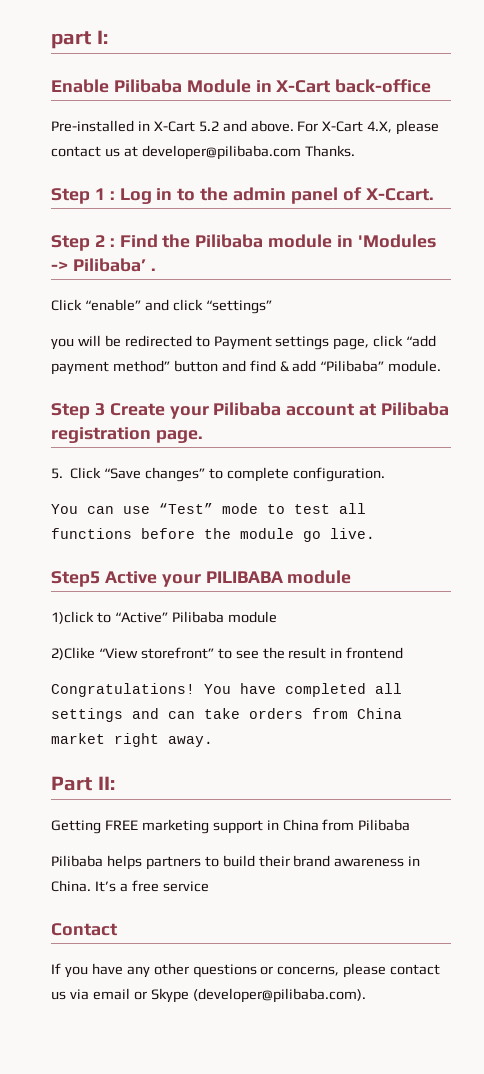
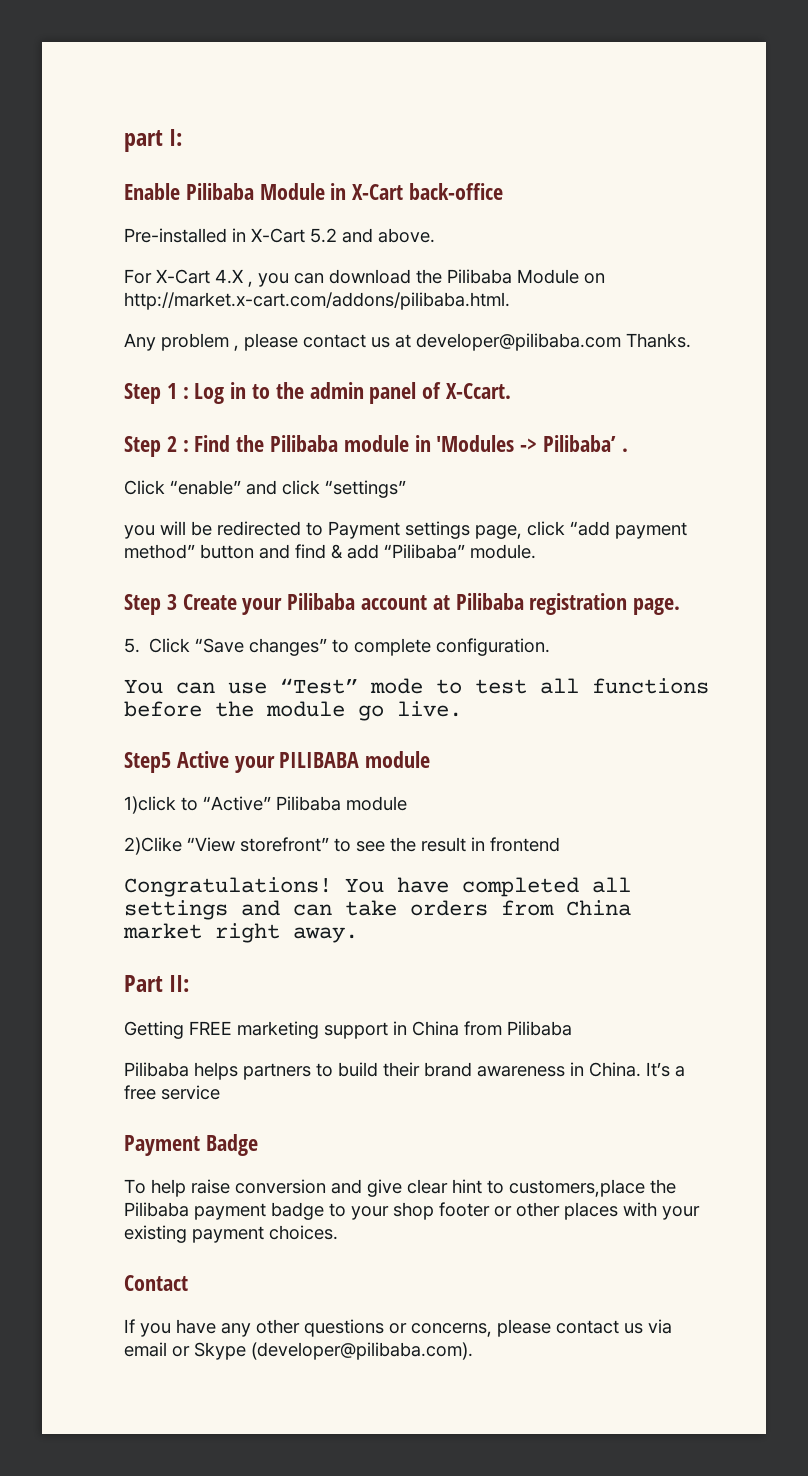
(294, 126) none -> (435, 235) //
[367,121,393,133] 4.X, -> [215,269,605,287] [124,292,510,310] [124,333,239,351] 4.X , you can download the Pilibaba Module on http://market.x-cart.com/addons/pilibaba.html. // Any problem ,
(209, 886) none -> [124,1134,258,1156] [124,1179,676,1197] [124,1202,700,1220] [124,1225,338,1243] // Payment Badge // To help raise conversion and give clear hint to customers,place the Pilibaba payment badge to your shop footer or other places with your existing payment choices.

